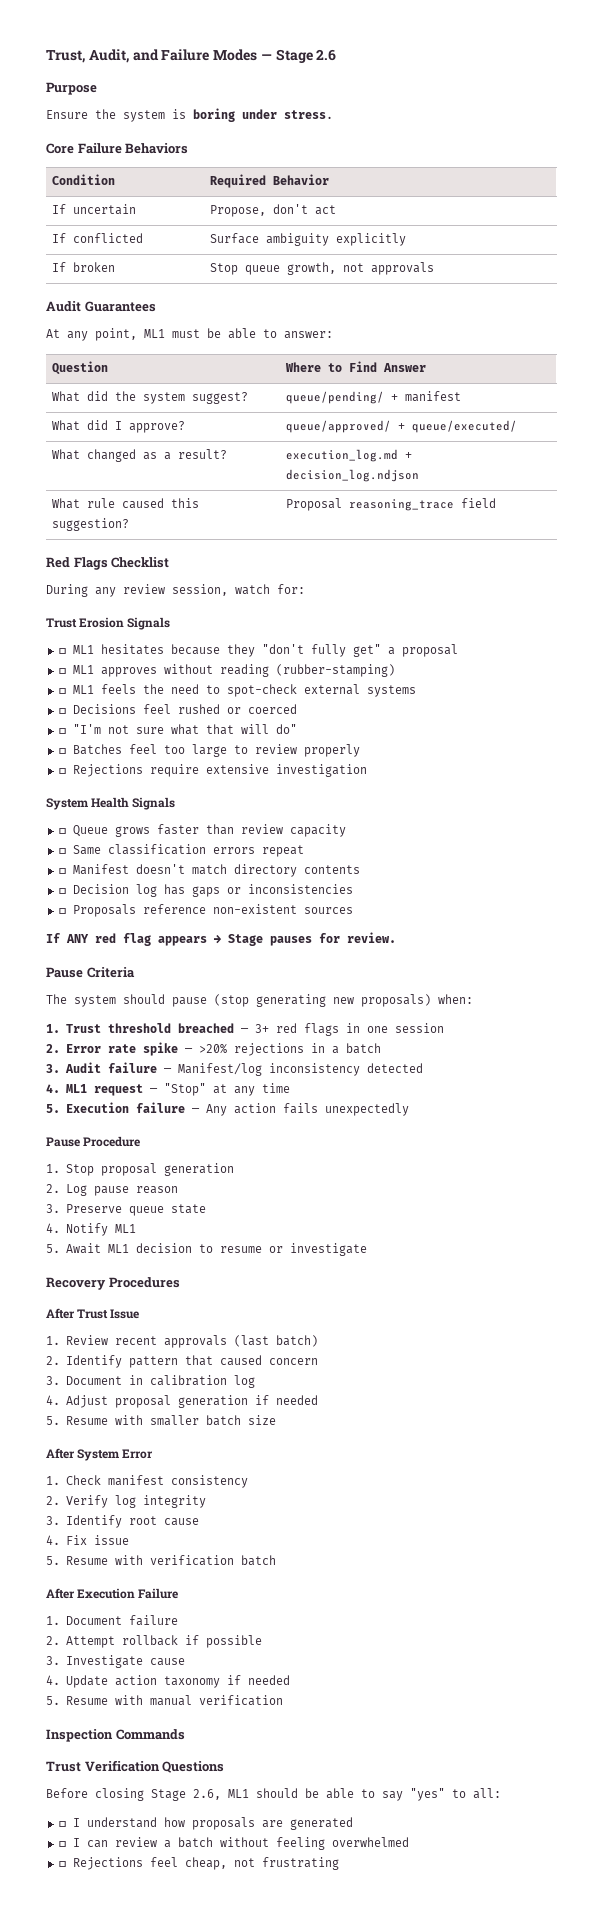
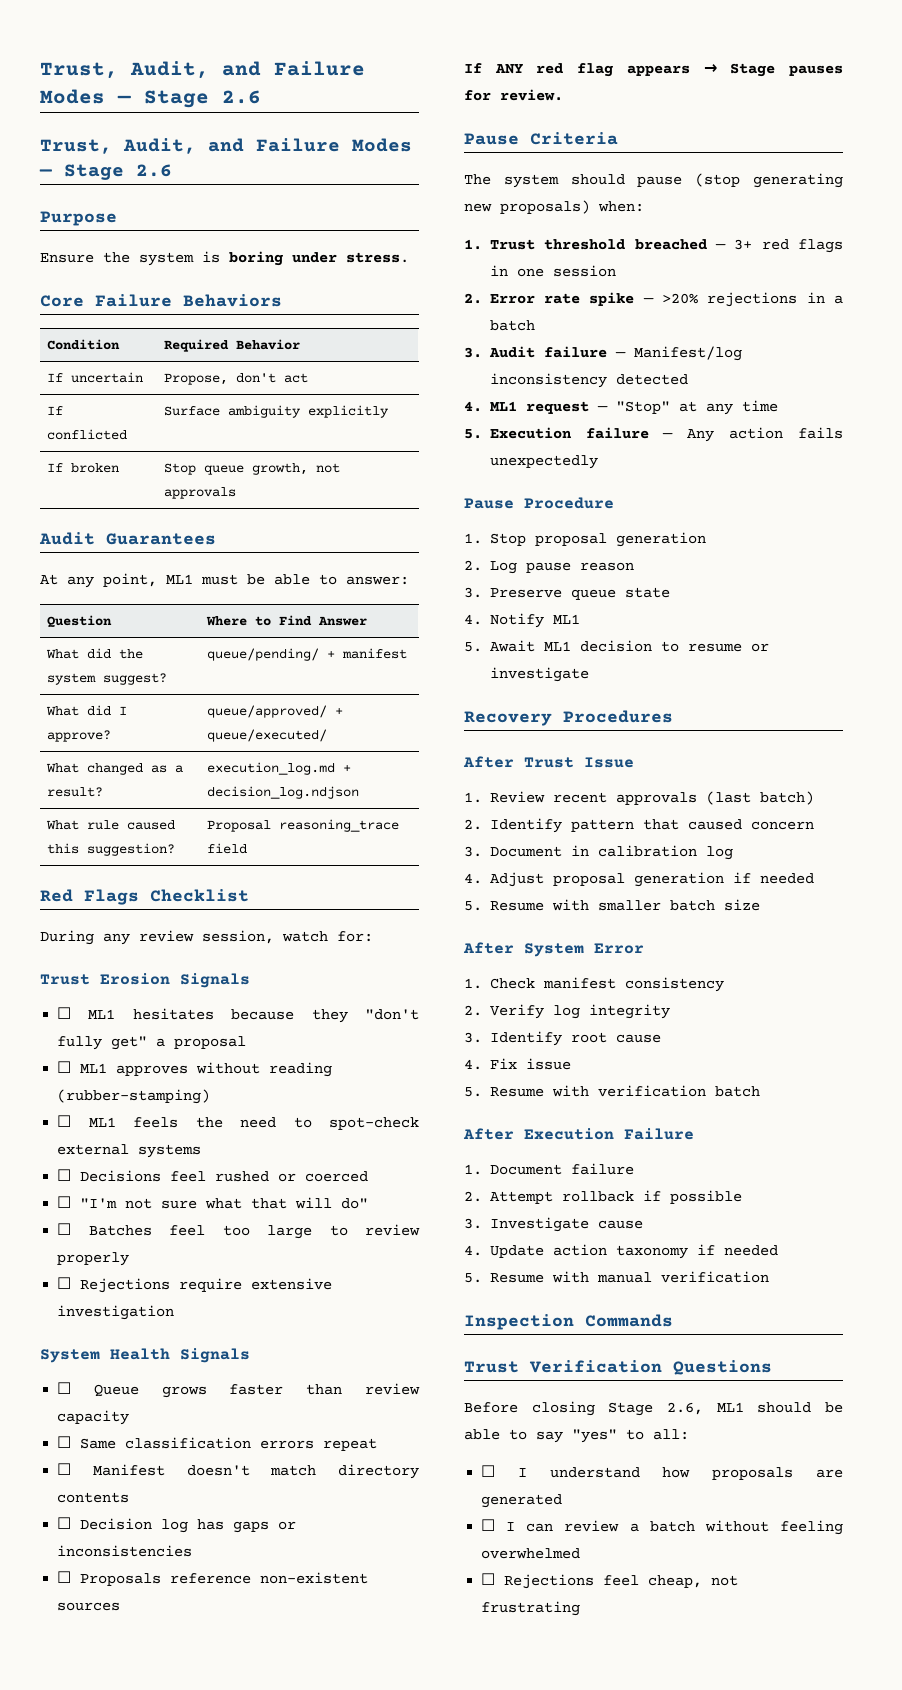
[46,49,337,63] Trust, Audit, and Failure Modes — Stage 2.6 -> [40,61,365,79] [40,89,261,108] [40,138,412,154] [39,164,172,180] Trust, Audit, and Failure Modes — Stage 2.6 // Trust, Audit, and Failure Modes — Stage 2.6

